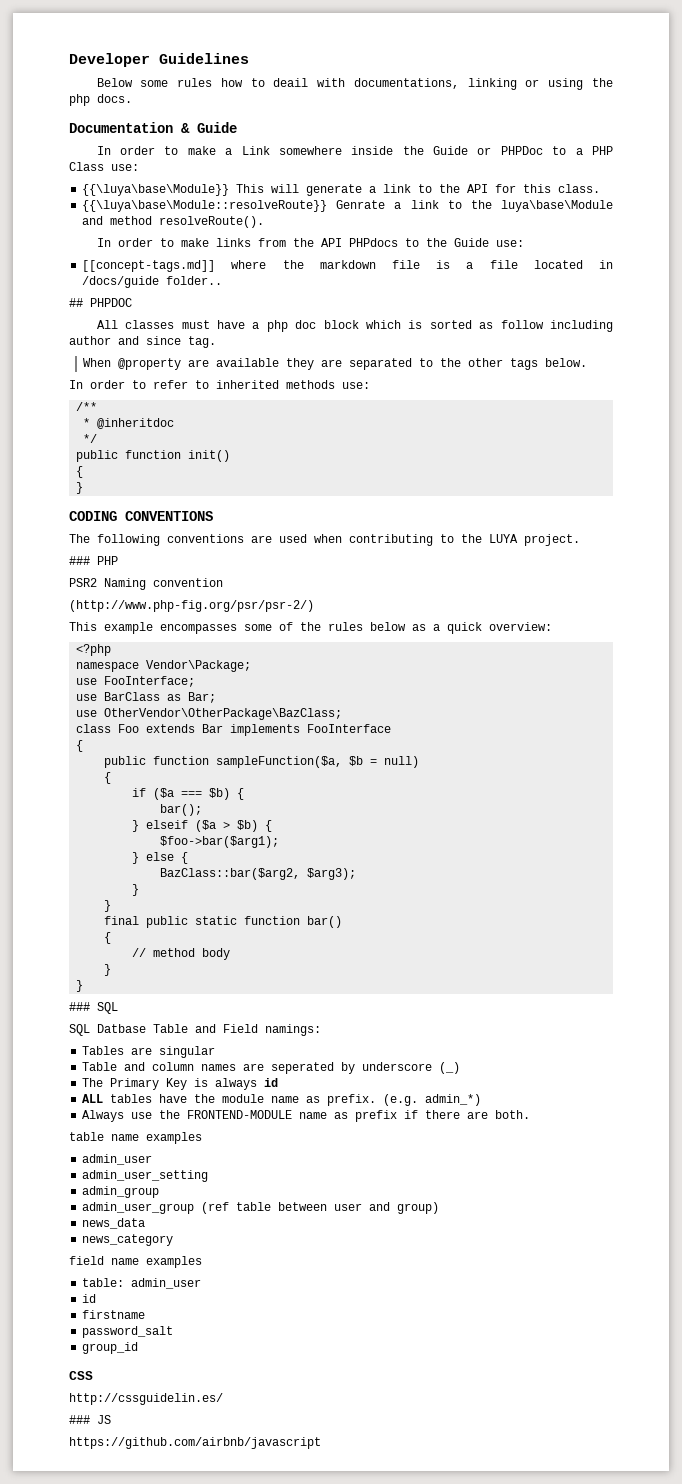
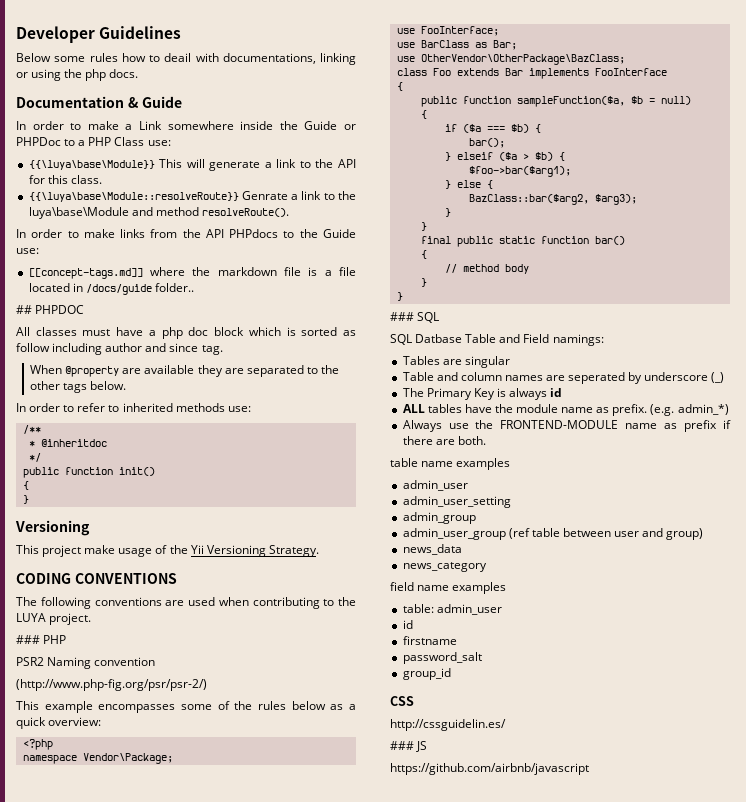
(84, 488) none -> [15,520,90,536] [16,545,319,557] // Versioning // This project make usage of the Yii Versioning Strategy.

